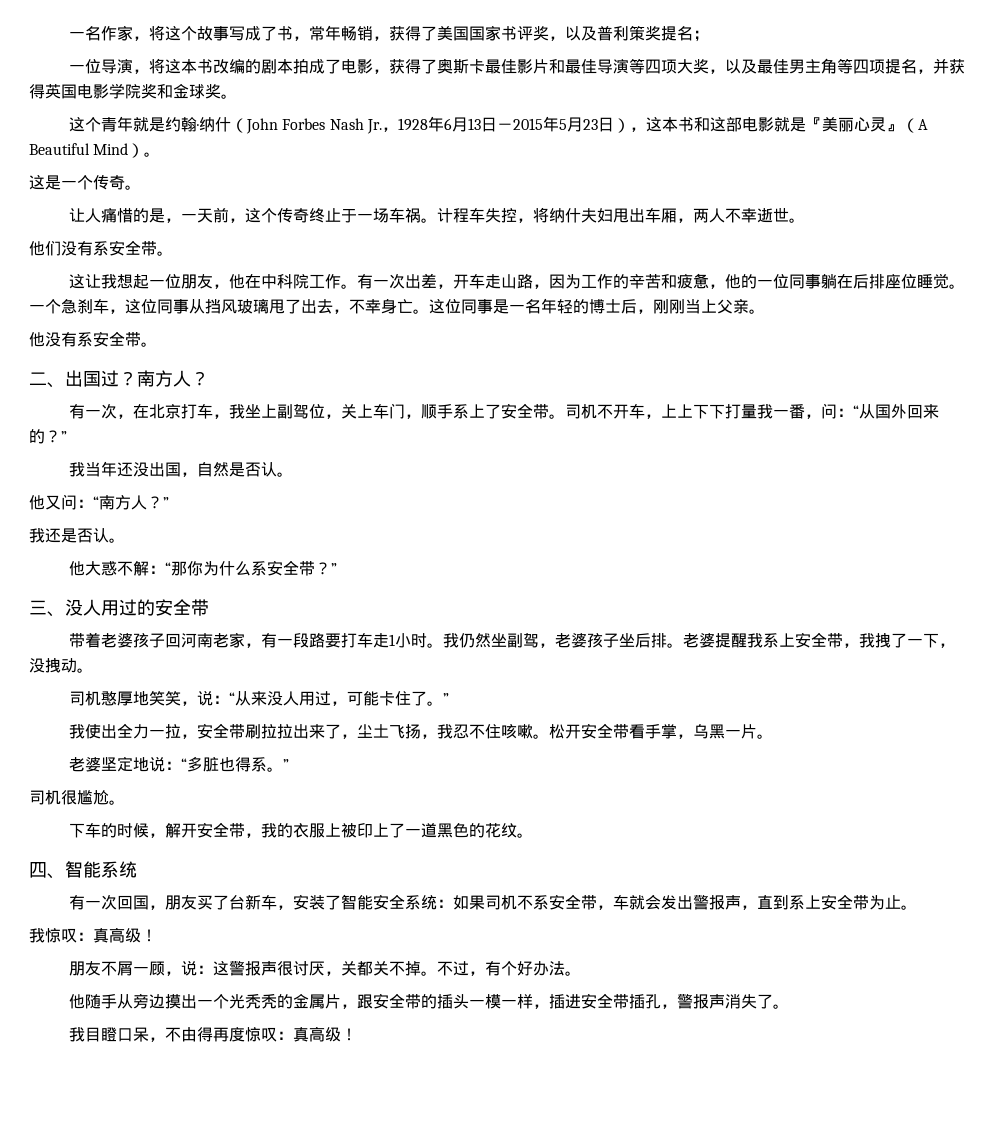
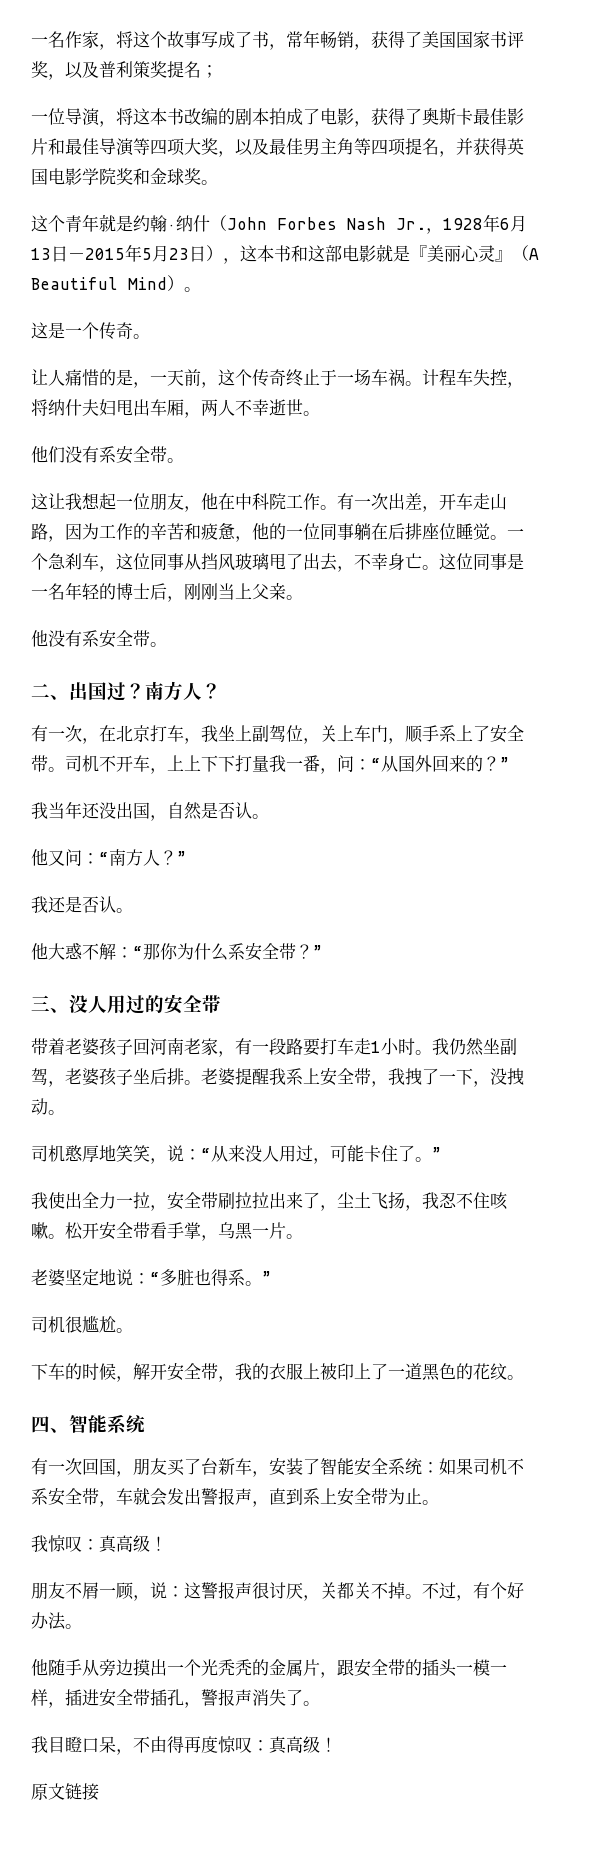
(357, 1034) none -> [31,1783,99,1801] // 原文链接

